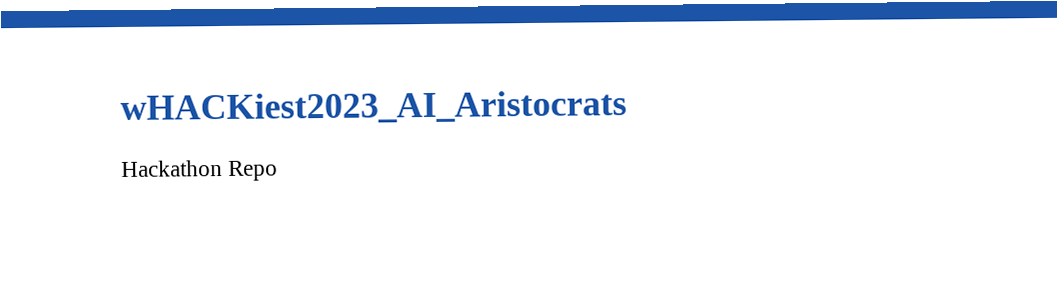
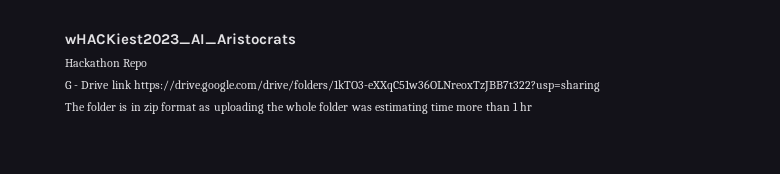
(279, 170) none -> [65,80,600,92] [65,102,533,114] // G - Drive link https://drive.google.com/drive/folders/1kTO3-eXXqC51w36OLNreoxTzJBB7t322?usp=sharing // The folder is in zip format as uploading the whole folder was estimating time more than 1 hr

